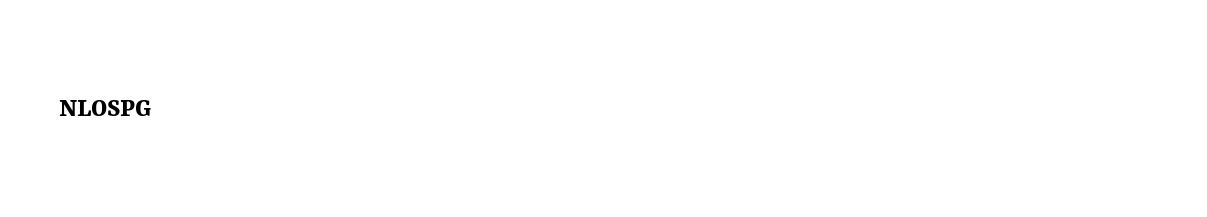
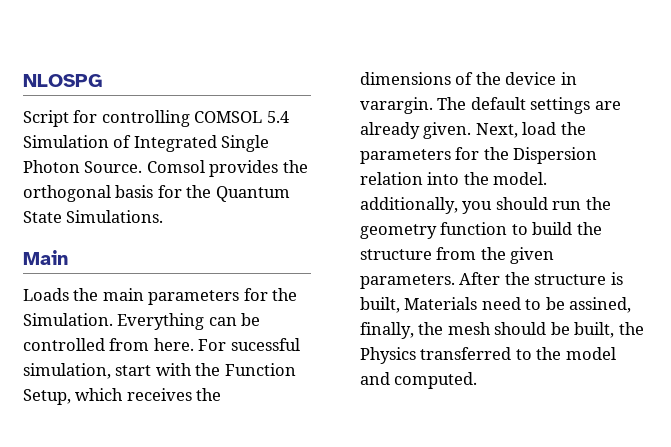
(151, 108) none -> [23,110,289,127] [23,135,270,152] [23,160,308,177] [23,185,290,202] [23,210,164,223] [23,250,68,265] [23,288,298,305] [23,313,261,330] [23,338,300,351] [23,363,296,379] [23,388,222,405] [360,72,577,85] [360,97,621,114] [360,122,586,139] [360,147,598,164] [360,172,548,185] [360,197,611,214] [360,222,602,239] [360,247,555,264] [360,272,623,289] [360,297,632,313] [360,322,644,339] [360,347,616,364] [360,372,478,389] // Script for controlling COMSOL 5.4 Simulation of Integrated Single Photon Source. Comsol provides the orthogonal basis for the Quantum State Simulations. // Main // Loads the main parameters for the Simulation. Everything can be controlled from here. For sucessful simulation, start with the Function Setup, which receives the dimensions of the device in varargin. The default settings are already given. Next, load the parameters for the Dispersion relation into the model. additionally, you should run the geometry function to build the structure from the given parameters. After the structure is built, Materials need to be assined, finally, the mesh should be built, the Physics transferred to the model and computed.

